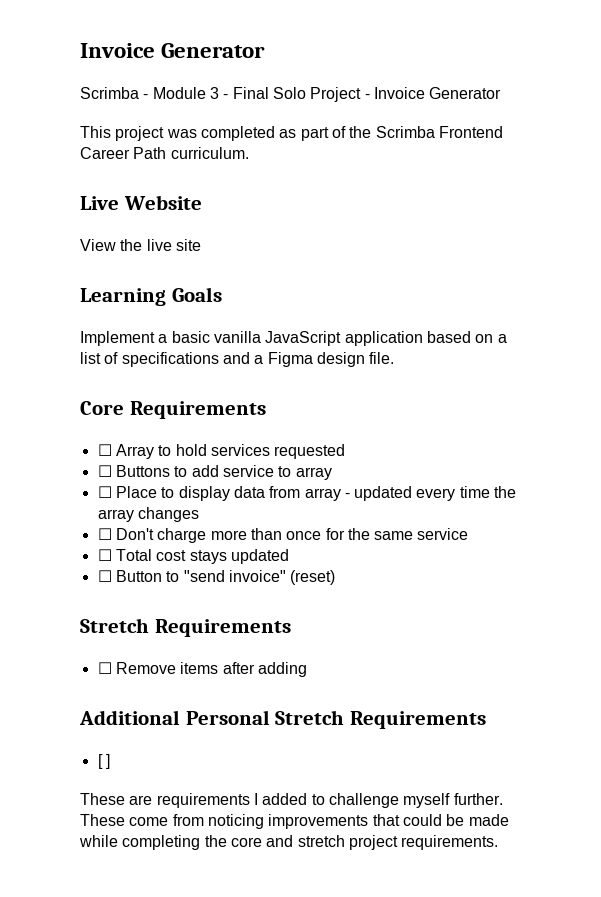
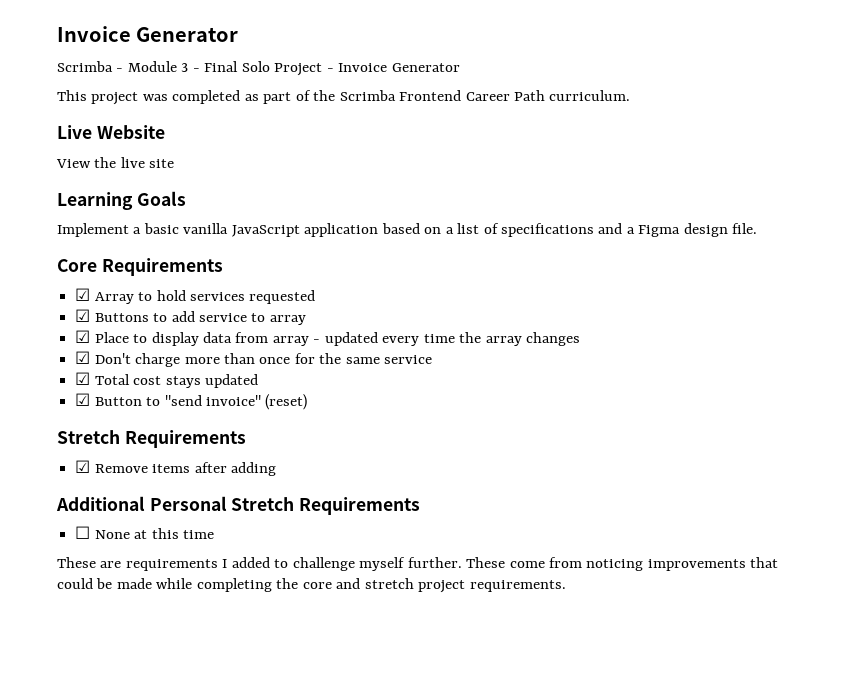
[97,444,112,456] ☐ -> [75,288,91,301] ☑
[97,465,112,477] ☐ -> [75,309,91,322] ☑
[97,486,112,498] ☐ -> [75,330,91,343] ☑
[97,528,112,540] ☐ -> [75,351,91,364] ☑
[97,549,112,561] ☐ -> [75,372,91,385] ☑
[97,570,112,582] ☐ -> [75,393,91,406] ☑
[97,662,112,674] ☐ -> [75,460,91,473] ☑
[97,754,110,769] [ ] -> [75,526,214,539] ☐ None at this time

